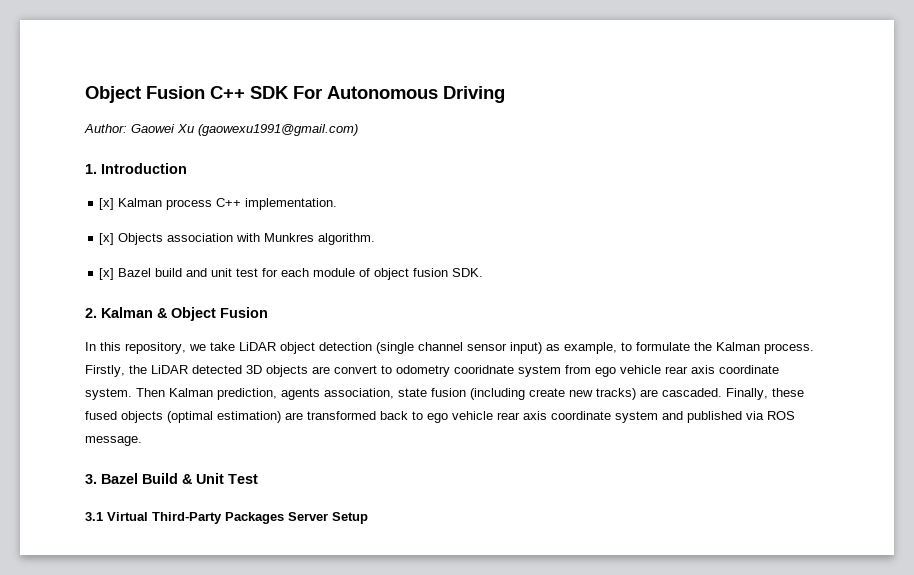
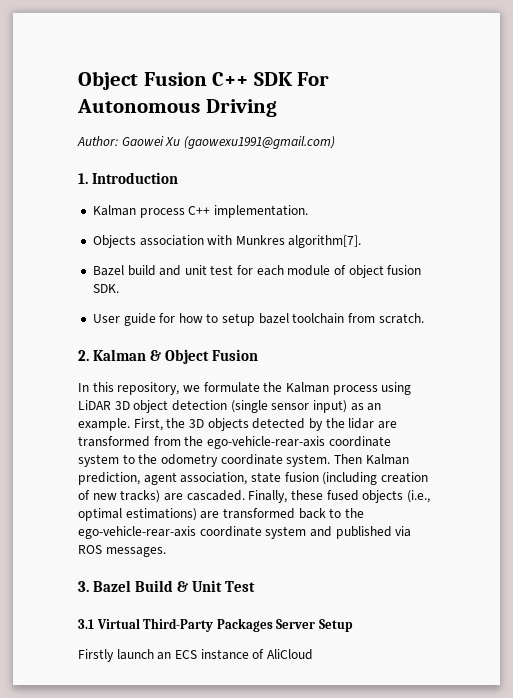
[99,198,115,210] [x] -> (179, 178) none
[99,233,115,245] [x] -> (308, 211) none
[318,233,376,245] [99,268,115,280] algorithm. // [x] -> [288,235,362,248] algorithm[7]. //
(484, 272) none -> [92,313,424,326] // User guide for how to setup bazel toolchain from scratch.
[210,342,276,351] take LiDAR -> [203,382,412,395] [78,400,130,410] formulate the Kalman process using LiDAR 3D
[418,342,463,351] channel -> (268, 406) none
[564,342,814,354] [85,365,715,377] example, to formulate the Kalman process. Firstly, the LiDAR detected 3D objects are convert to odometry cooridnate system from ego vehicle rear axis -> [367,403,382,411] [78,418,397,431] [78,436,391,449] [78,454,218,467] an example. First, the 3D objects detected by the lidar are transformed from the ego-vehicle-rear-axis coordinate system to the odometry
[281,388,320,400] agents -> [143,472,177,485] agent
[529,388,565,397] create -> [380,472,428,483] [78,490,90,500] creation of
[167,411,281,423] (optimal estimation) -> [406,490,430,503] [78,508,197,521] (i.e., optimal estimations)
[427,411,547,423] ego vehicle rear axis -> [344,508,364,518] [78,526,196,539] the ego-vehicle-rear-axis
[85,436,142,446] message. -> [105,547,166,557] messages.
(368, 518) none -> [78,649,313,662] // Firstly launch an ECS instance of AliCloud

